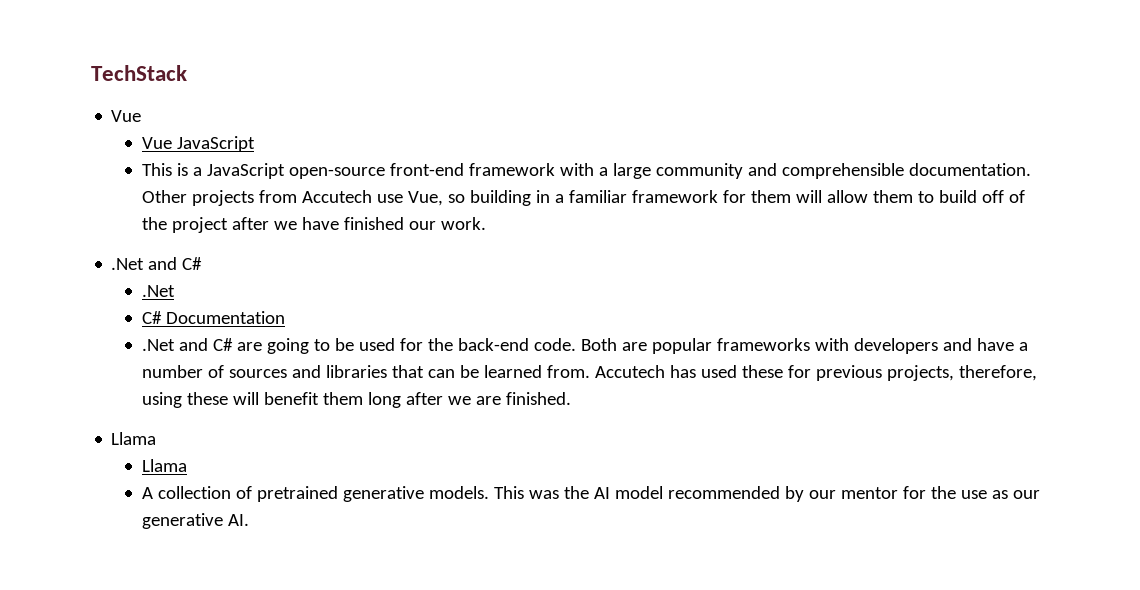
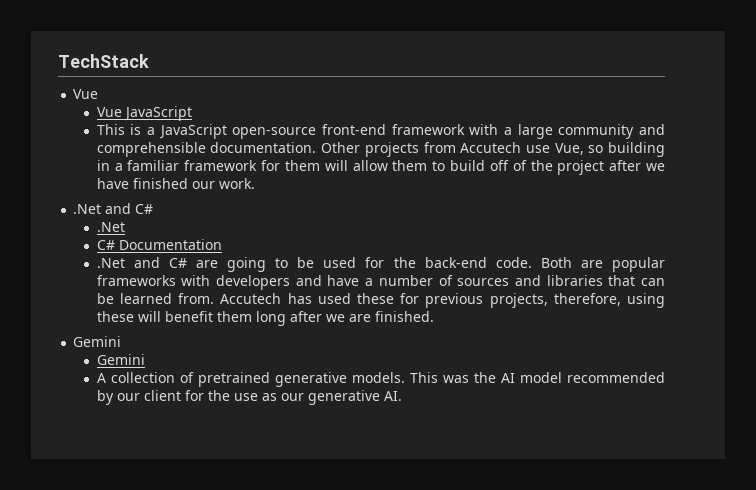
[111,432,157,445] [141,459,187,472] Llama // Llama -> [73,336,122,347] [96,354,145,365] Gemini // Gemini
[840,487,898,499] mentor -> [143,390,181,401] client

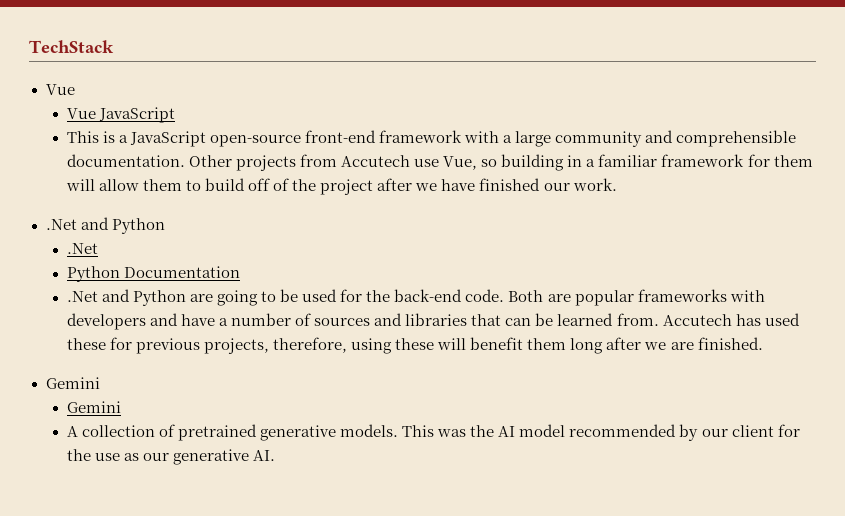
[135,204,154,214] C# -> [111,218,165,234] Python
[96,240,115,250] C# -> [66,266,120,282] Python
[168,258,187,268] C# -> [132,290,186,306] Python

